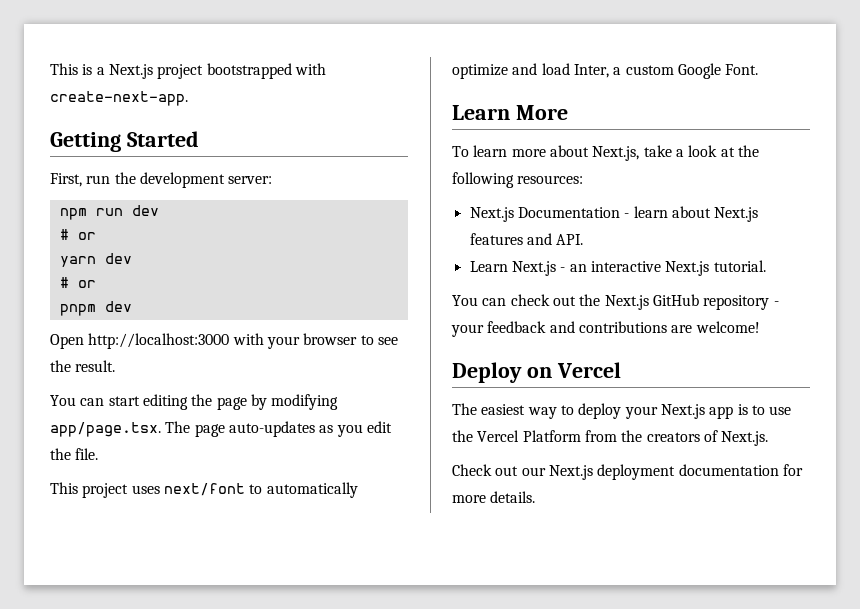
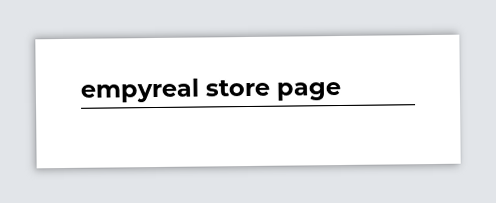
[50,63,326,79] [50,91,188,106] [50,131,199,152] [50,172,273,188] [59,205,159,220] [59,229,96,240] [59,253,132,267] [59,277,96,288] [59,301,132,316] [50,333,398,349] [50,360,116,372] [50,394,339,410] [50,421,392,437] [50,448,99,460] [50,482,358,498] [452,63,759,79] [452,105,568,120] [452,145,759,161] [452,172,584,188] [469,206,759,222] [469,233,584,245] [469,260,766,276] [452,294,779,310] [451,321,760,337] [452,362,621,383] [452,403,792,419] [452,430,769,446] [452,464,803,480] [452,491,536,503] This is a Next.js project bootstrapped with create-next-app. // Getting Started // First, run the development server: // npm run dev // # or // yarn dev // # or // pnpm dev // Open http://localhost:3000 with your browser to see the result. // You can start editing the page by modifying app/page.tsx. The page auto-updates as you edit the file. // This project uses next/font to automatically optimize and load Inter, a custom Google Font. // Learn More // To learn more about Next.js, take a look at the following resources: // Next.js Documentation - learn about Next.js features and API. // Learn Next.js - an interactive Next.js tutorial. // You can check out the Next.js GitHub repository - your feedback and contributions are welcome! // Deploy on Vercel // The easiest way to deploy your Next.js app is to use the Vercel Platform from the creators of Next.js. // Check out our Next.js deployment documentation for more details. -> [80,78,341,103] empyreal store page

